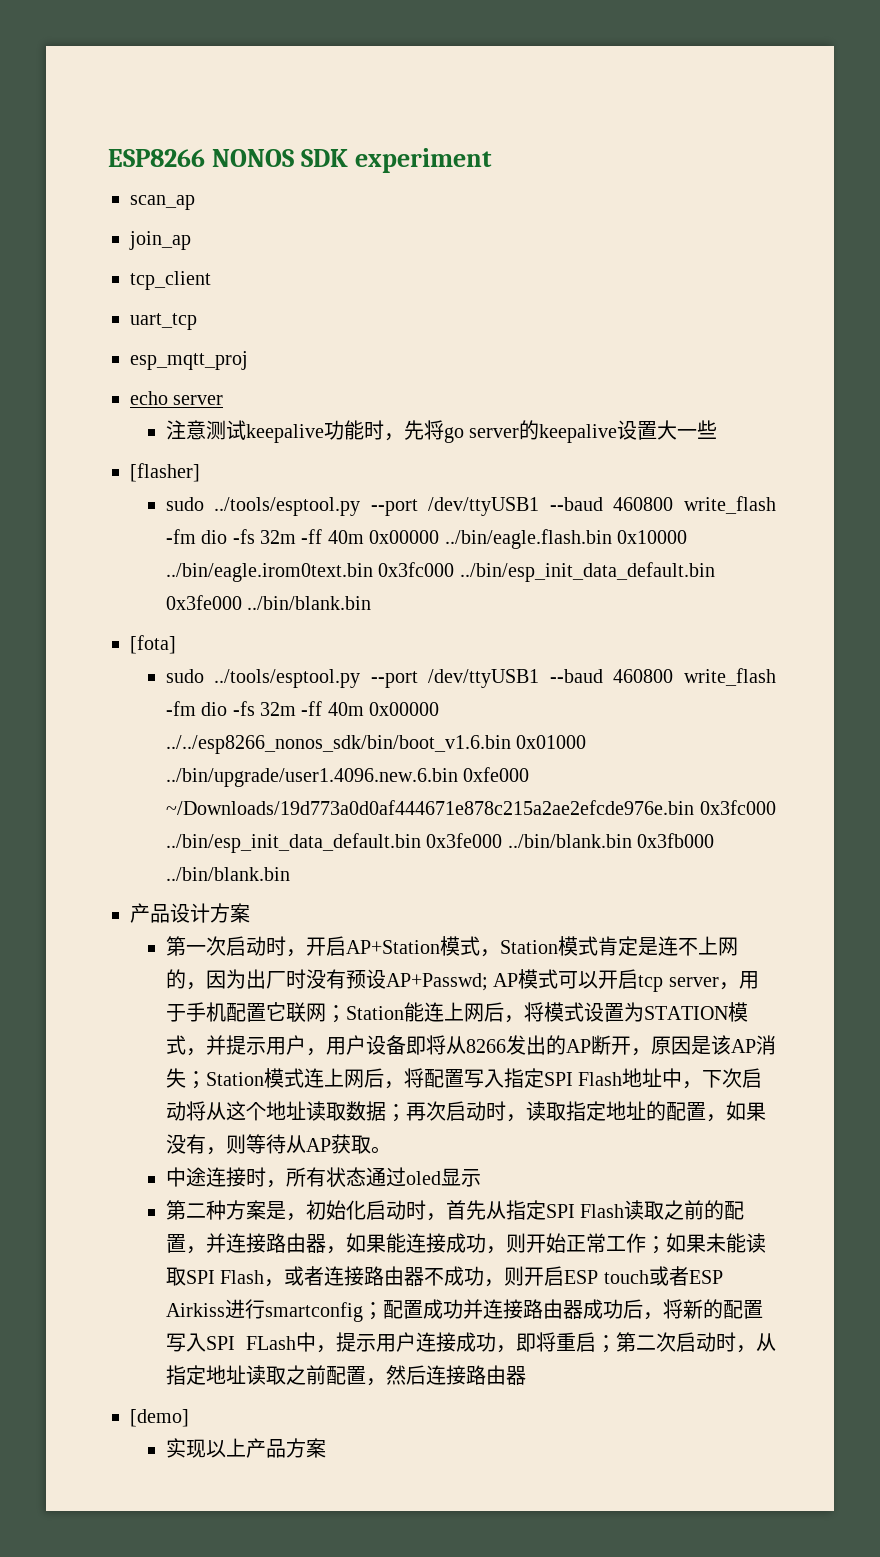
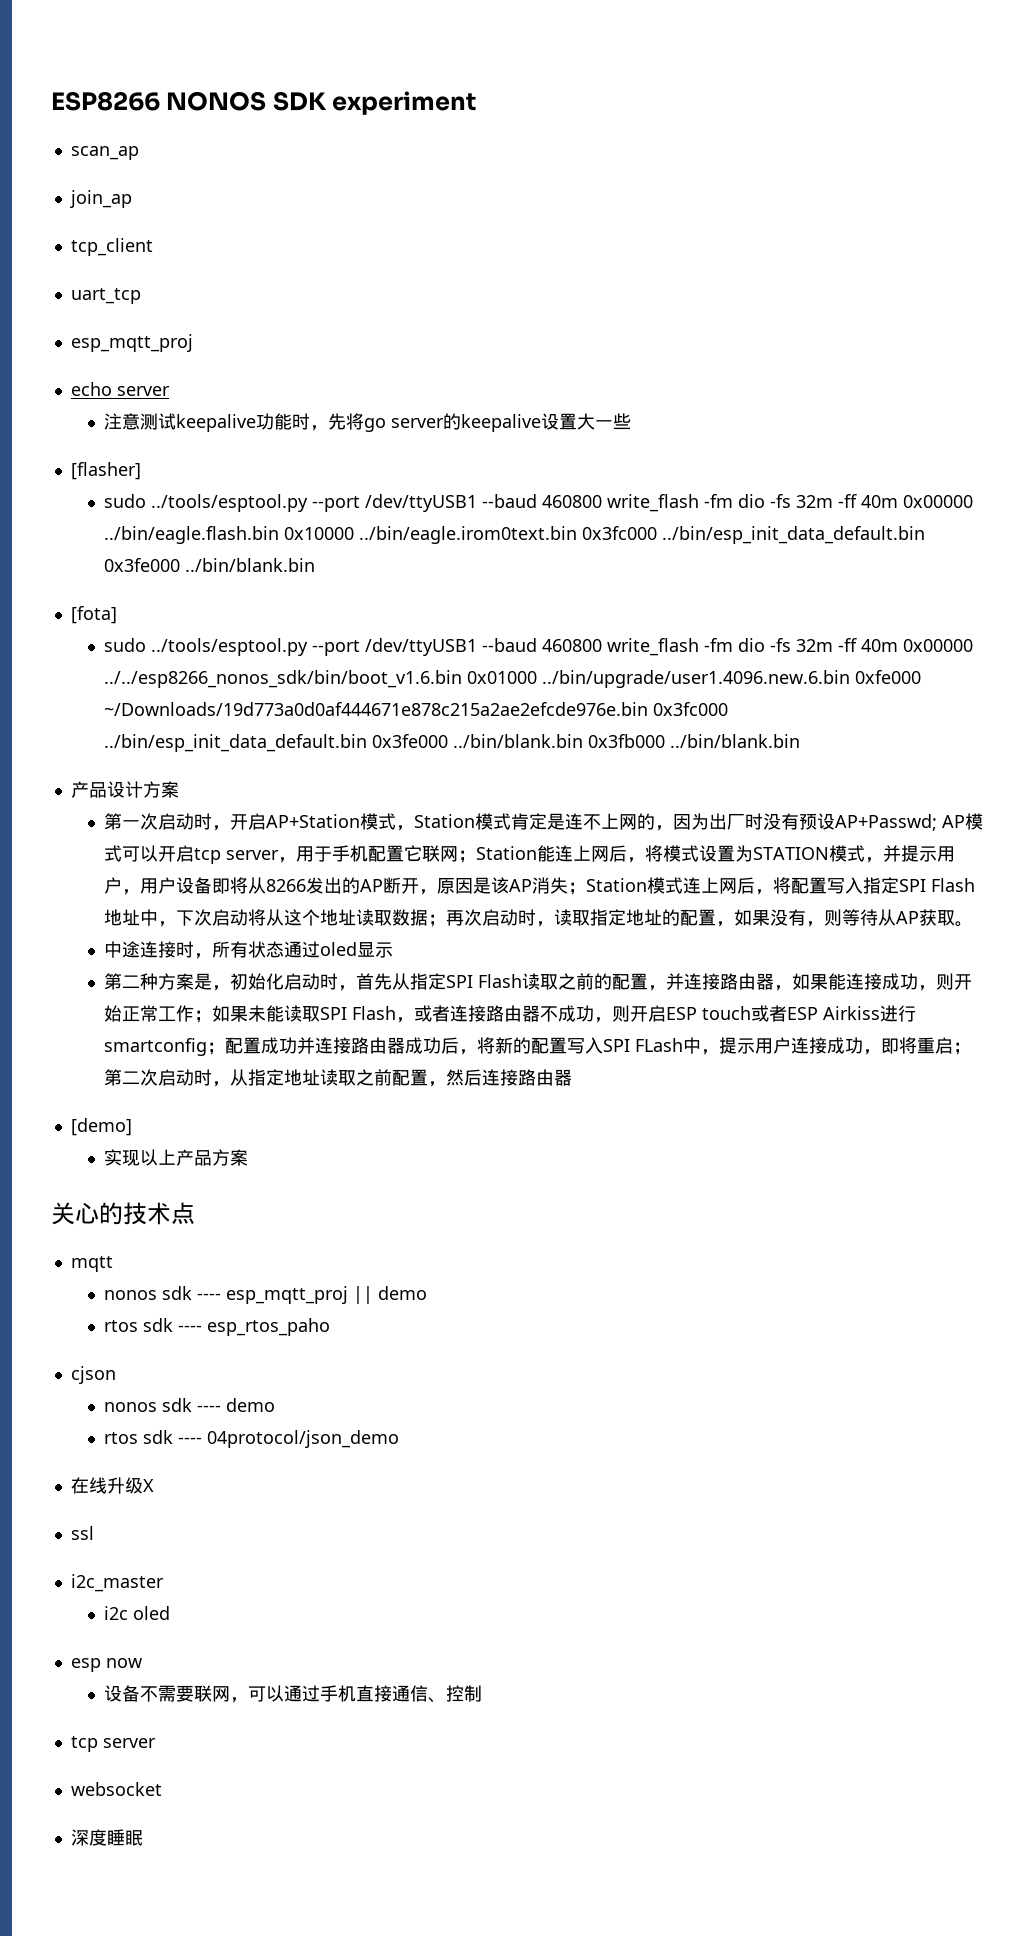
(326, 1448) none -> [51,1202,195,1225] [70,1256,113,1272] [103,1286,427,1304] [103,1318,330,1336] [70,1366,116,1384] [103,1398,275,1412] [103,1430,399,1448] [70,1477,154,1494] [70,1526,94,1540] [70,1574,164,1592] [103,1606,170,1620] [70,1658,142,1672] [103,1685,482,1703] [70,1736,156,1752] [70,1782,162,1796] [70,1829,143,1846] // 关心的技术点 // mqtt // nonos sdk ---- esp_mqtt_proj || demo // rtos sdk ---- esp_rtos_paho // cjson // nonos sdk ---- demo // rtos sdk ---- 04protocol/json_demo // 在线升级X // ssl // i2c_master // i2c oled // esp now // 设备不需要联网，可以通过手机直接通信、控制 // tcp server // websocket // 深度睡眠

